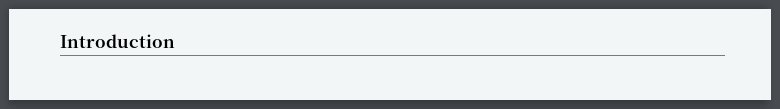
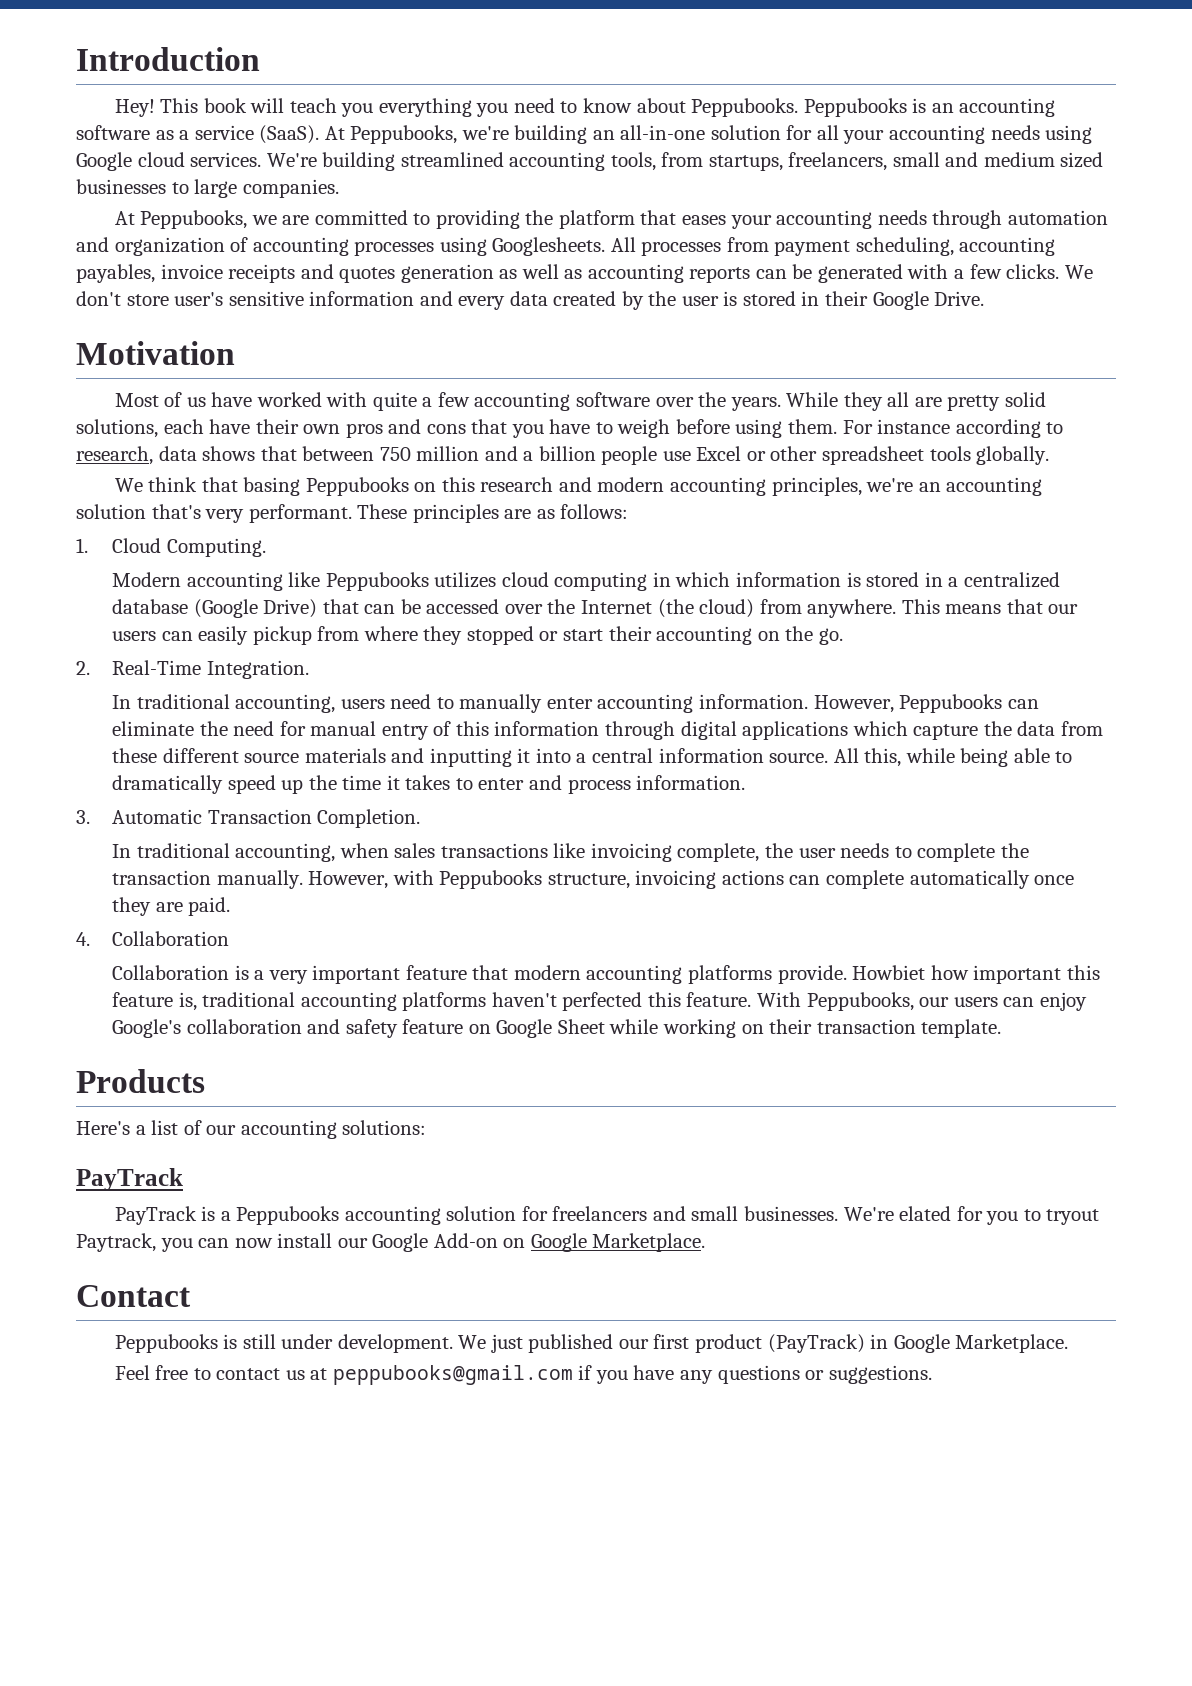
(175, 41) none -> [114,98,1056,117] [76,125,1093,144] [76,152,1104,171] [76,179,339,198] [114,210,1108,229] [76,237,1056,256] [76,264,1093,283] [76,291,985,310] [76,341,235,365] [114,392,1046,411] [76,419,1064,438] [76,446,1050,465] [114,477,1043,496] [76,504,629,523] [76,538,266,557] [112,572,1060,591] [112,599,1079,618] [112,626,843,645] [76,660,309,679] [112,694,1039,713] [112,721,1103,740] [112,748,1073,767] [112,775,746,794] [76,809,421,828] [112,843,1029,862] [112,870,1075,889] [112,897,231,916] [76,931,230,946] [112,965,1100,984] [112,992,1087,1011] [112,1019,1002,1038] [76,1069,205,1093] [76,1120,427,1139] [76,1168,183,1191] [114,1206,1100,1225] [76,1233,706,1252] [76,1285,191,1307] [114,1334,1069,1353] [114,1365,932,1385] // Hey! This book will teach you everything you need to know about Peppubooks. Peppubooks is an accounting software as a service (SaaS). At Peppubooks, we're building an all-in-one solution for all your accounting needs using Google cloud services. We're building streamlined accounting tools, from startups, freelancers, small and medium sized businesses to large companies. // At Peppubooks, we are committed to providing the platform that eases your accounting needs through automation and organization of accounting processes using Googlesheets. All processes from payment scheduling, accounting payables, invoice receipts and quotes generation as well as accounting reports can be generated with a few clicks. We don't store user's sensitive information and every data created by the user is stored in their Google Drive. // Motivation // Most of us have worked with quite a few accounting software over the years. While they all are pretty solid solutions, each have their own pros and cons that you have to weigh before using them. For instance according to research, data shows that between 750 million and a billion people use Excel or other spreadsheet tools globally. // We think that basing Peppubooks on this research and modern accounting principles, we're an accounting solution that's very performant. These principles are as follows: // 1. Cloud Computing. // Modern accounting like Peppubooks utilizes cloud computing in which information is stored in a centralized database (Google Drive) that can be accessed over the Internet (the cloud) from anywhere. This means that our users can easily pickup from where they stopped or start their accounting on the go. // 2. Real-Time Integration. // In traditional accounting, users need to manually enter accounting information. However, Peppubooks can eliminate the need for manual entry of this information through digital applications which capture the data from these different source materials and inputting it into a central information source. All this, while being able to dramatically speed up the time it takes to enter and process information. // 3. Automatic Transaction Completion. // In traditional accounting, when sales transactions like invoicing complete, the user needs to complete the transaction manually. However, with Peppubooks structure, invoicing actions can complete automatically once they are paid. // 4. Collaboration // Collaboration is a very important feature that modern accounting platforms provide. Howbiet how important this feature is, traditional accounting platforms haven't perfected this feature. With Peppubooks, our users can enjoy Google's collaboration and safety feature on Google Sheet while working on their transaction template. // Products // Here's a list of our accounting solutions: // PayTrack // PayTrack is a Peppubooks accounting solution for freelancers and small businesses. We're elated for you to tryout Paytrack, you can now install our Google Add-on on Google Marketplace. // Contact // Peppubooks is still under development. We just published our first product (PayTrack) in Google Marketplace. // Feel free to contact us at peppubooks@gmail.com if you have any questions or suggestions.

